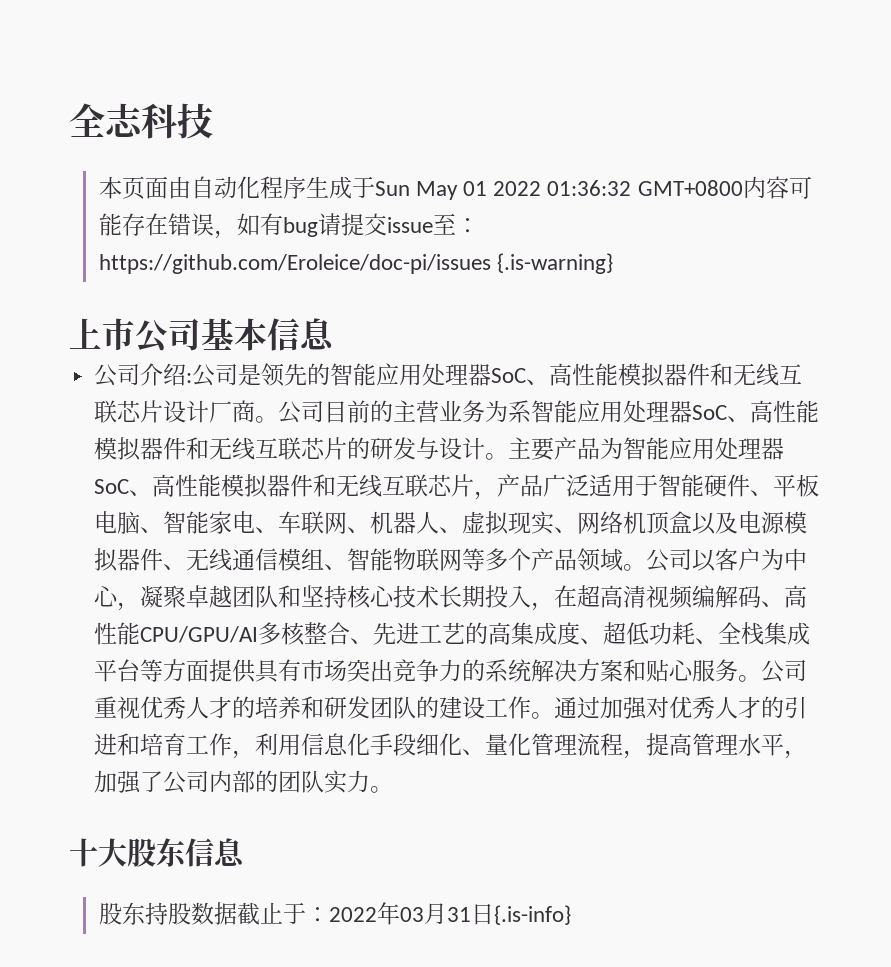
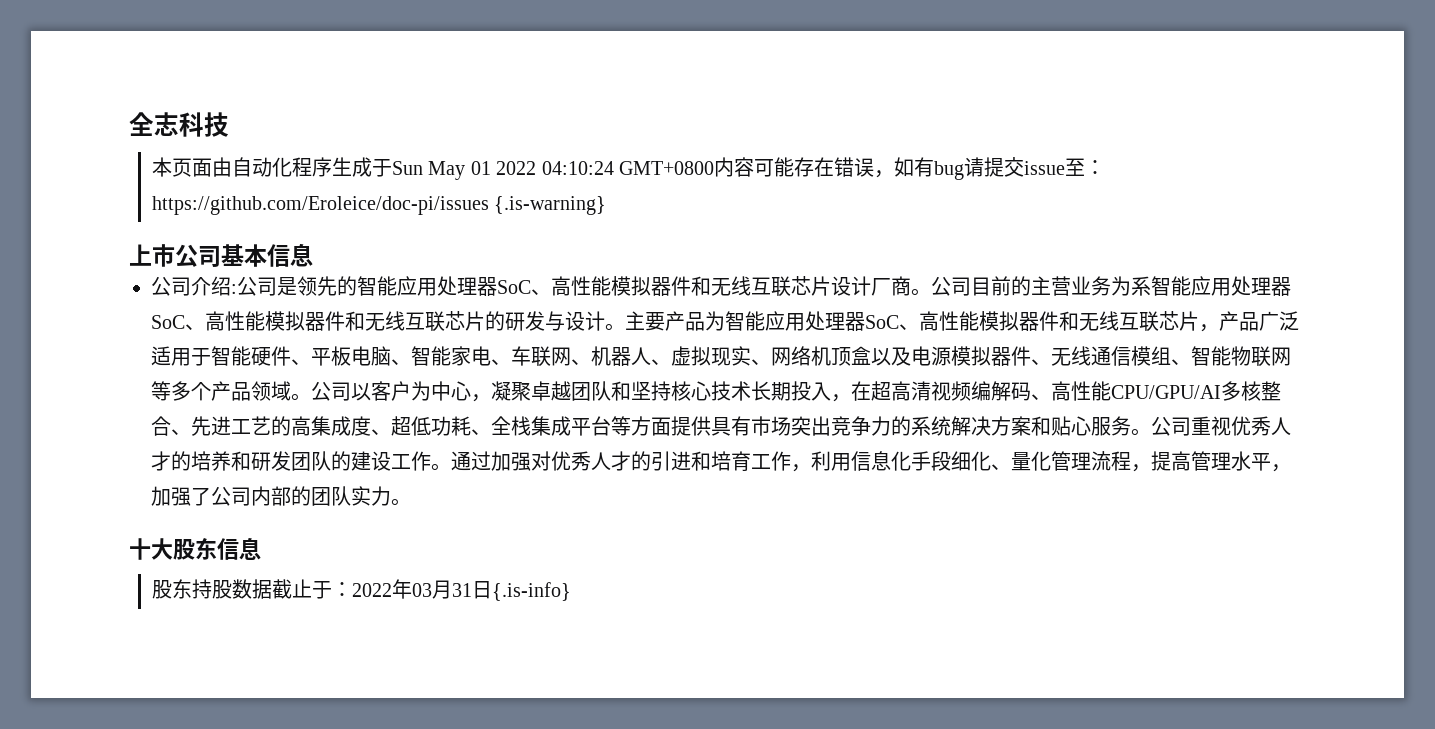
[547,180,632,196] 01:36:32 -> [541,161,614,175] 04:10:24

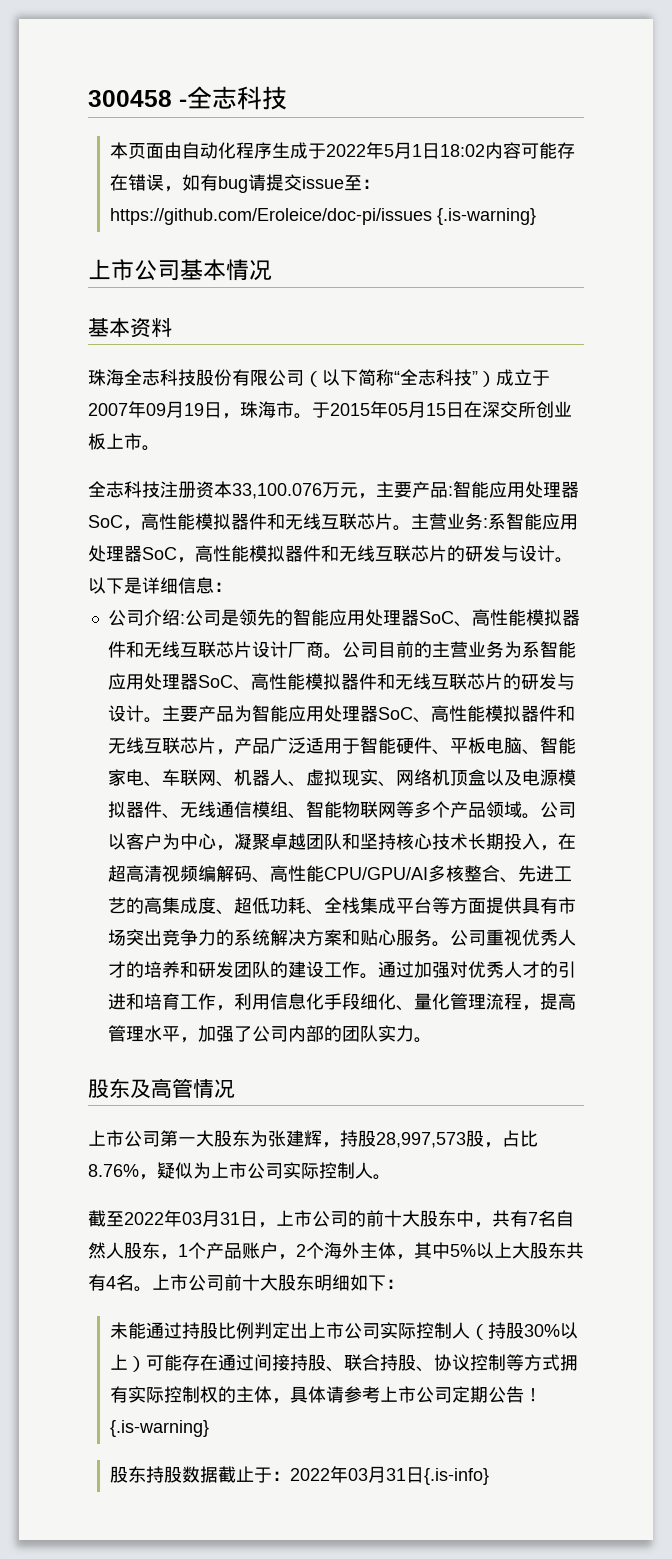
(129, 124) none -> [88,90,187,107] 300458 -
[391,161,714,180] Sun May 01 2022 04:10:24 GMT+0800 -> [326,142,486,159] 2022年5月1日18:02
[267,243,313,267] 信息 -> [226,259,272,281] [88,317,172,338] [88,369,550,387] [88,401,572,419] [88,433,160,451] [88,481,579,499] [88,513,578,531] [88,545,573,563] [88,577,232,594] 情况 // 基本资料 // 珠海全志科技股份有限公司（以下简称“全志科技”）成立于2007年09月19日，珠海市。于2015年05月15日在深交所创业板上市。 // 全志科技注册资本33,100.076万元，主要产品:智能应用处理器SoC，高性能模拟器件和无线互联芯片。主营业务:系智能应用处理器SoC，高性能模拟器件和无线互联芯片的研发与设计。以下是详细信息：
[129,537,261,560] 十大股东信息 -> [88,1078,235,1098] [88,1130,538,1148] [88,1162,391,1180] [88,1210,574,1228] [88,1242,584,1260] [88,1274,404,1292] [110,1322,579,1340] [110,1354,579,1372] [110,1386,543,1404] [110,1420,210,1437] 股东及高管情况 // 上市公司第一大股东为张建辉，持股28,997,573股，占比8.76%，疑似为上市公司实际控制人。 // 截至2022年03月31日，上市公司的前十大股东中，共有7名自然人股东，1个产品账户，2个海外主体，其中5%以上大股东共有4名。上市公司前十大股东明细如下： // 未能通过持股比例判定出上市公司实际控制人（持股30%以上）可能存在通过间接持股、联合持股、协议控制等方式拥有实际控制权的主体，具体请参考上市公司定期公告！{.is-warning}

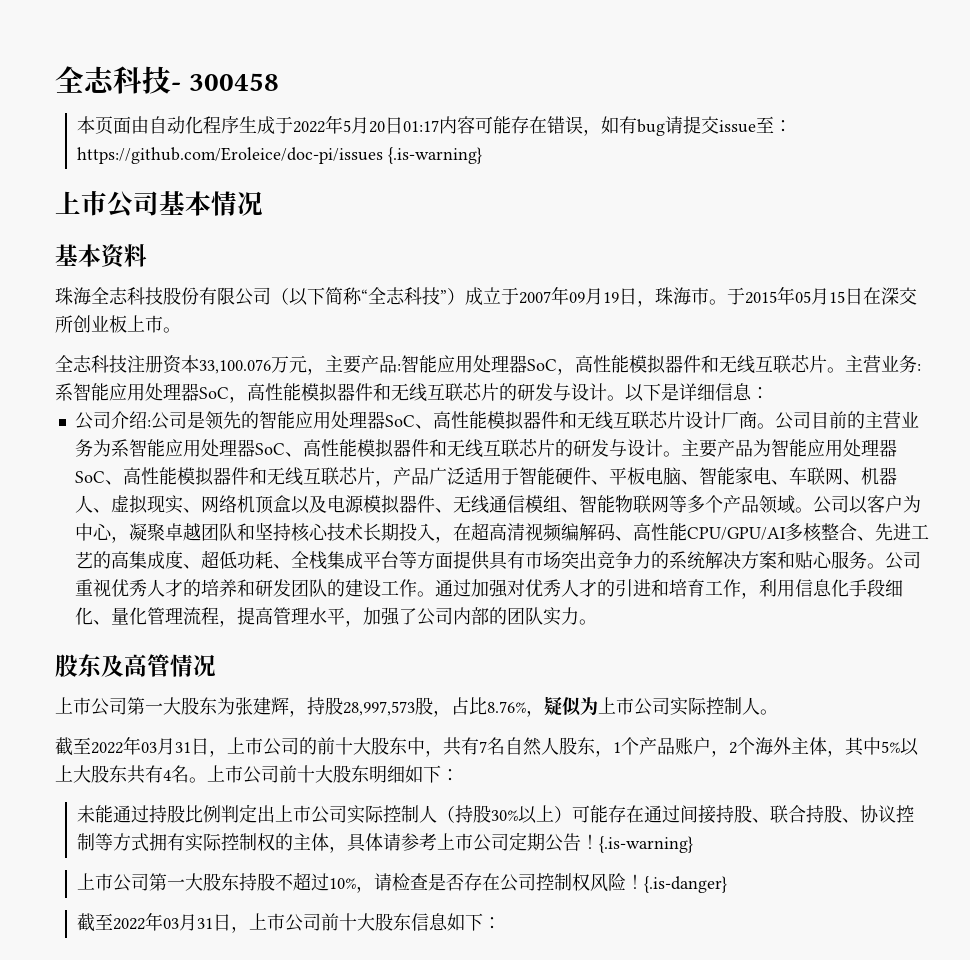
[88,86,287,110] 300458 -全志科技 -> [55,66,279,94] 全志科技- 300458
[412,143,486,159] 1日18:02 -> [369,117,440,134] 20日01:17
[110,1466,490,1485] 股东持股数据截止于：2022年03月31日{.is-info} -> [77,872,728,893] [77,912,502,933] 上市公司第一大股东持股不超过10%，请检查是否存在公司控制权风险！{.is-danger} // 截至2022年03月31日，上市公司前十大股东信息如下：

